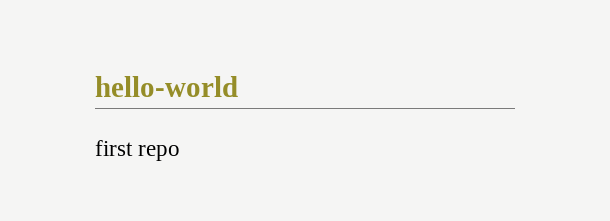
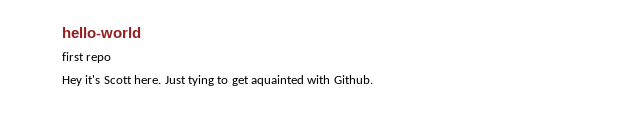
(181, 153) none -> [62,75,373,86] // Hey it's Scott here. Just tying to get aquainted with Github.

